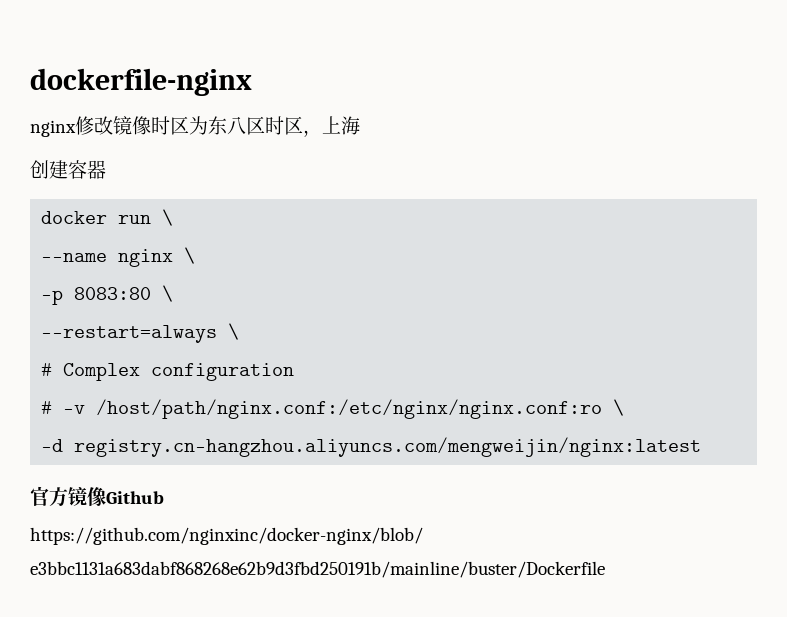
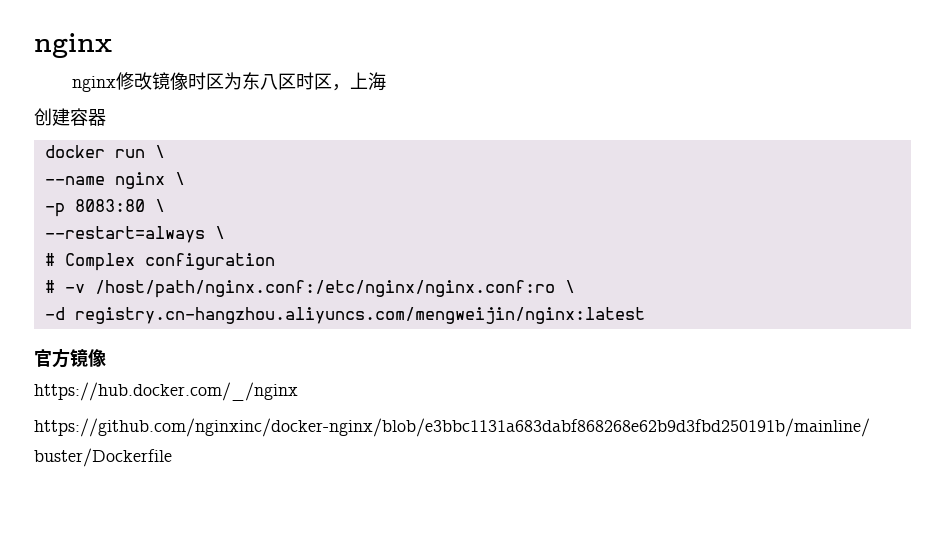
[30,68,252,96] dockerfile-nginx -> [34,33,112,58] nginx
[106,491,164,504] Github -> [34,382,298,401] // https://hub.docker.com/_/nginx

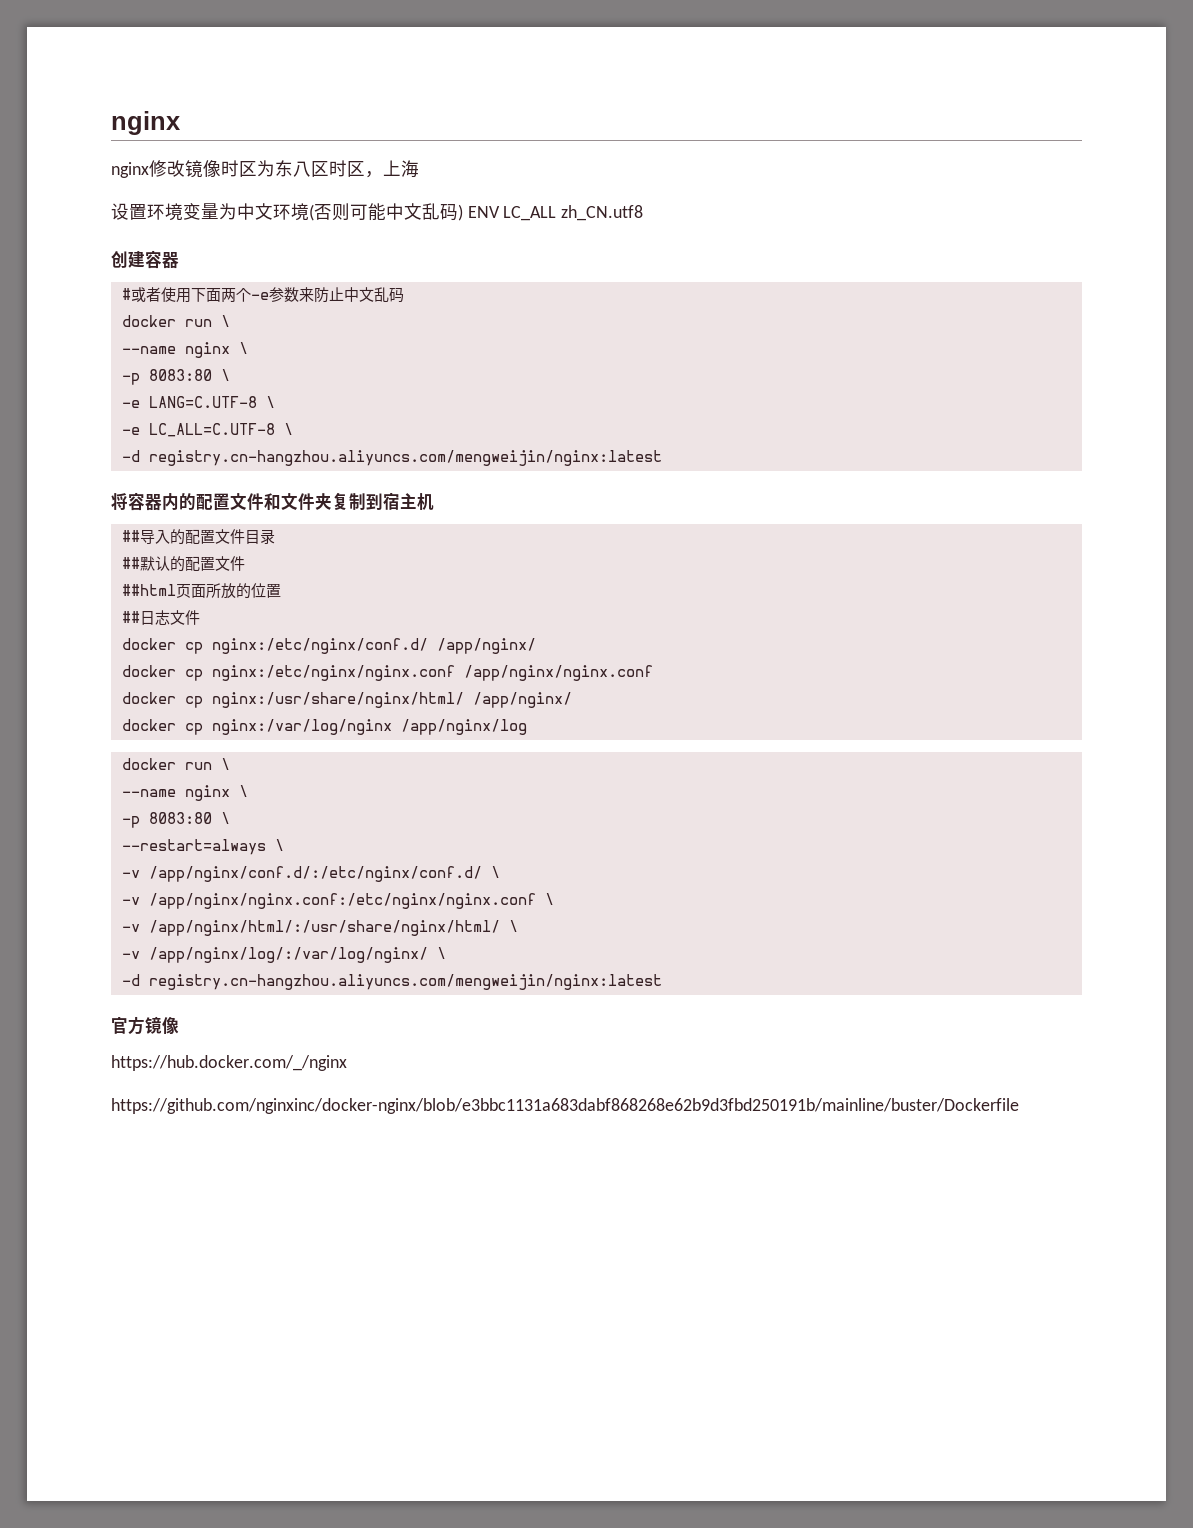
[34,108,106,126] 创建容器 -> [111,203,644,221] [111,250,179,269] [121,287,404,303] [121,315,230,327] [121,342,248,358] [121,369,230,385] [121,396,275,408] [121,423,293,437] [121,450,662,466] [111,492,434,511] [121,529,275,545] [121,556,245,572] [121,583,281,599] [121,610,200,625] [121,638,536,654] [121,665,653,681] [121,692,572,708] [121,719,527,735] 设置环境变量为中文环境(否则可能中文乱码) ENV LC_ALL zh_CN.utf8 // 创建容器 // #或者使用下面两个-e参数来防止中文乱码 // docker run \ // --name nginx \ // -p 8083:80 \ // -e LANG=C.UTF-8 \ // -e LC_ALL=C.UTF-8 \ // -d registry.cn-hangzhou.aliyuncs.com/mengweijin/nginx:latest // 将容器内的配置文件和文件夹复制到宿主机 // ##导入的配置文件目录 // ##默认的配置文件 // ##html页面所放的位置 // ##日志文件 // docker cp nginx:/etc/nginx/conf.d/ /app/nginx/ // docker cp nginx:/etc/nginx/nginx.conf /app/nginx/nginx.conf // docker cp nginx:/usr/share/nginx/html/ /app/nginx/ // docker cp nginx:/var/log/nginx /app/nginx/log
[44,253,275,271] [44,280,555,298] # Complex configuration // # -v /host/path/nginx.conf:/etc/nginx/nginx.conf:ro -> [121,866,500,882] [121,893,554,909] [121,920,518,936] [121,947,428,963] -v /app/nginx/conf.d/:/etc/nginx/conf.d/ \ // -v /app/nginx/nginx.conf:/etc/nginx/nginx.conf \ // -v /app/nginx/html/:/usr/share/nginx/html/ \ // -v /app/nginx/log/:/var/log/nginx/

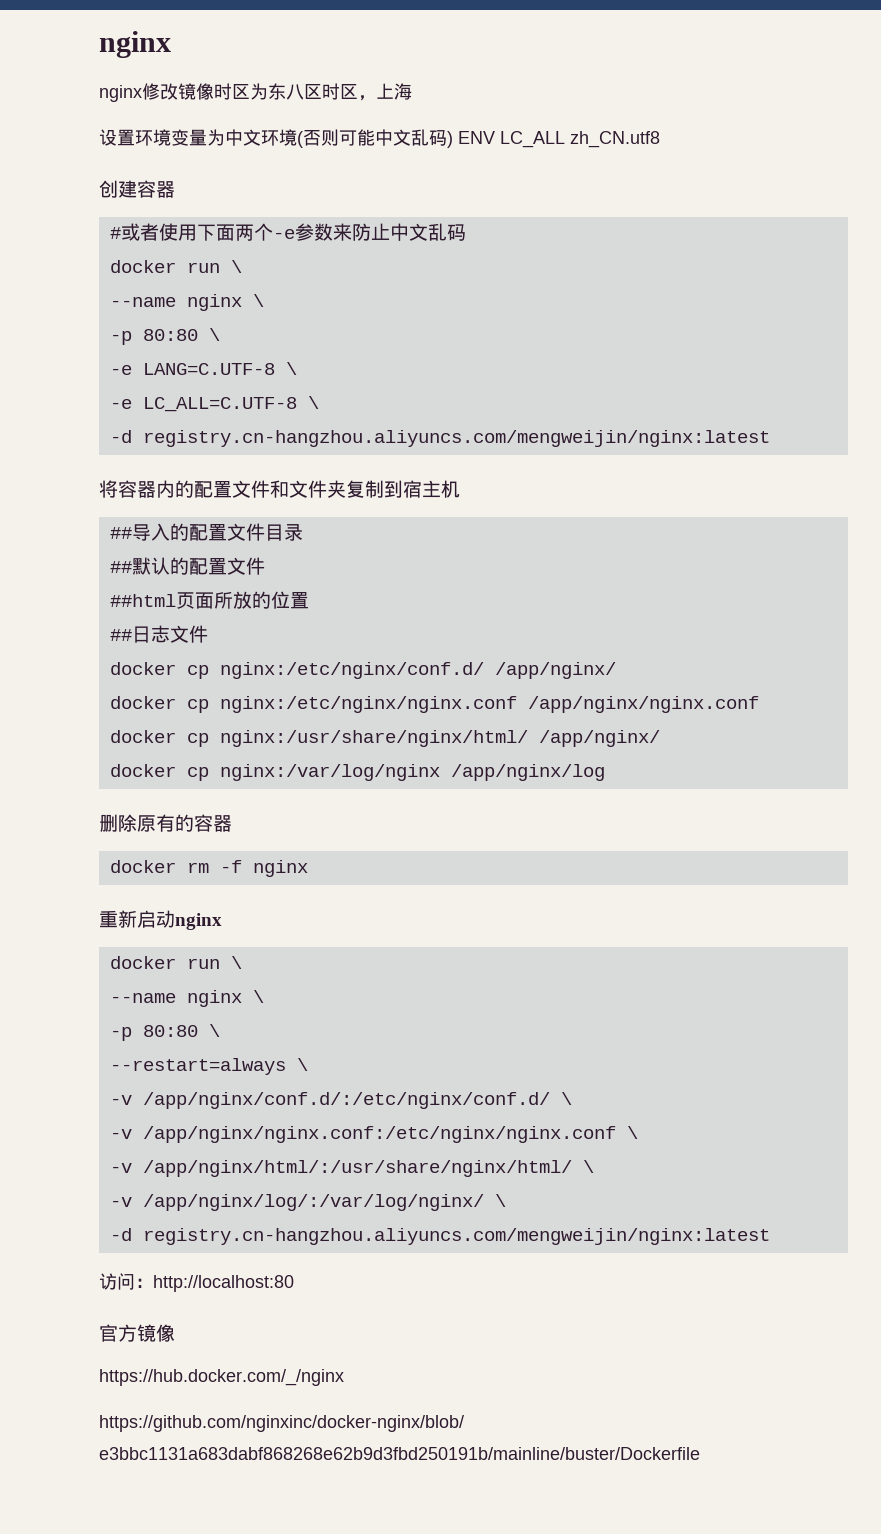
[148,369,212,381] 8083:80 -> [142,329,198,341] 80:80
[121,758,230,770] [121,785,248,801] [121,812,212,828] // docker run \ // --name nginx \ // -p 8083:80 -> [99,814,232,832] [109,860,308,877] [99,910,222,930] [109,956,242,969] [109,990,264,1007] [109,1025,198,1041] // 删除原有的容器 // docker rm -f nginx // 重新启动nginx // docker run \ // --name nginx \ // -p 80:80
(662, 982) none -> [99,1273,294,1292] // 访问：http://localhost:80

